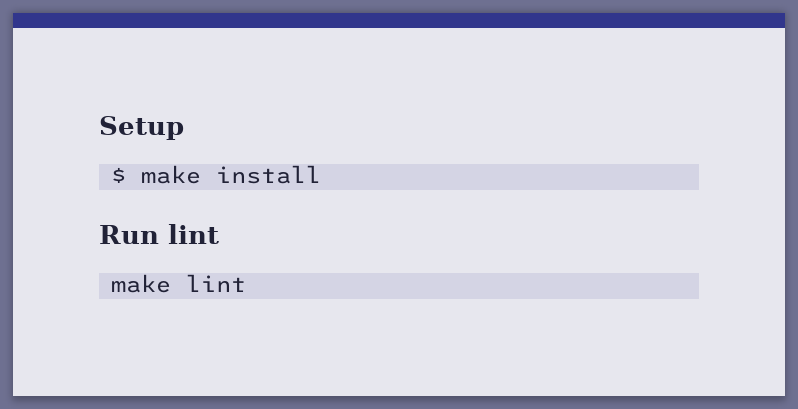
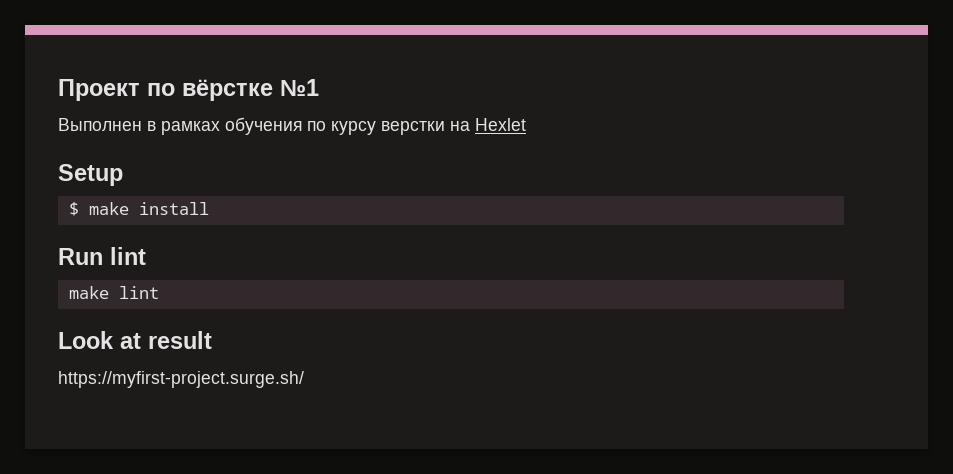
(99, 128) none -> [58,79,319,101] [58,117,526,135] Проект по вёрстке №1 // Выполнен в рамках обучения по курсу верстки на Hexlet //
(247, 283) none -> [58,331,212,349] [58,371,304,388] // Look at result // https://myfirst-project.surge.sh/

